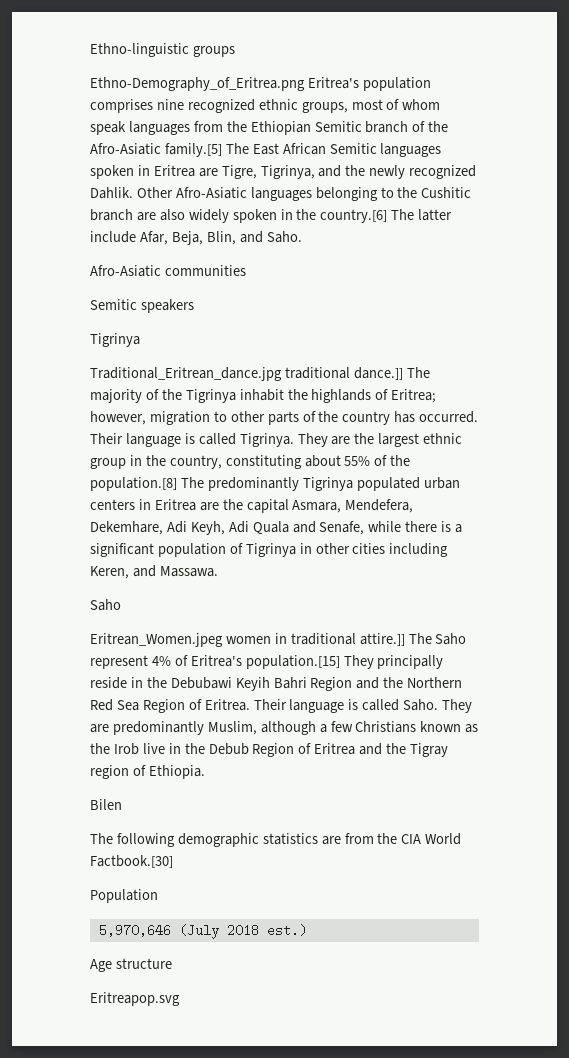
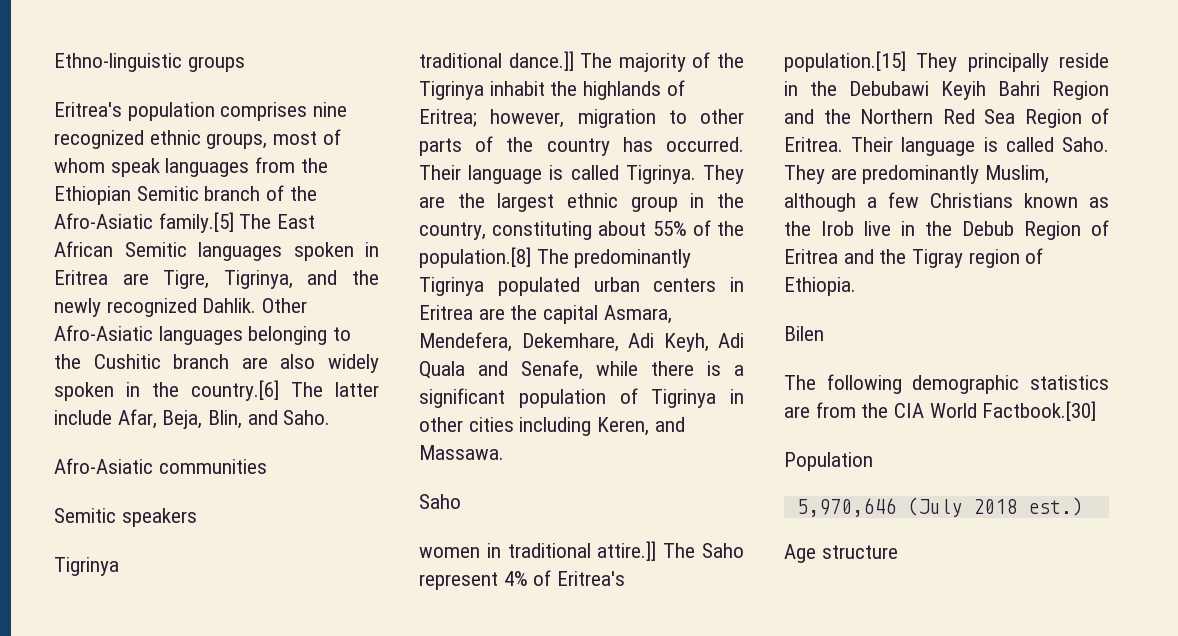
[90,77,305,91] Ethno-Demography_of_Eritrea.png -> (245, 64) none
[90,367,282,381] Traditional_Eritrean_dance.jpg -> (119, 566) none
[90,633,223,647] Eritrean_Women.jpeg -> (461, 501) none
[90,992,180,1006] // Eritreapop.svg -> (898, 552) none

